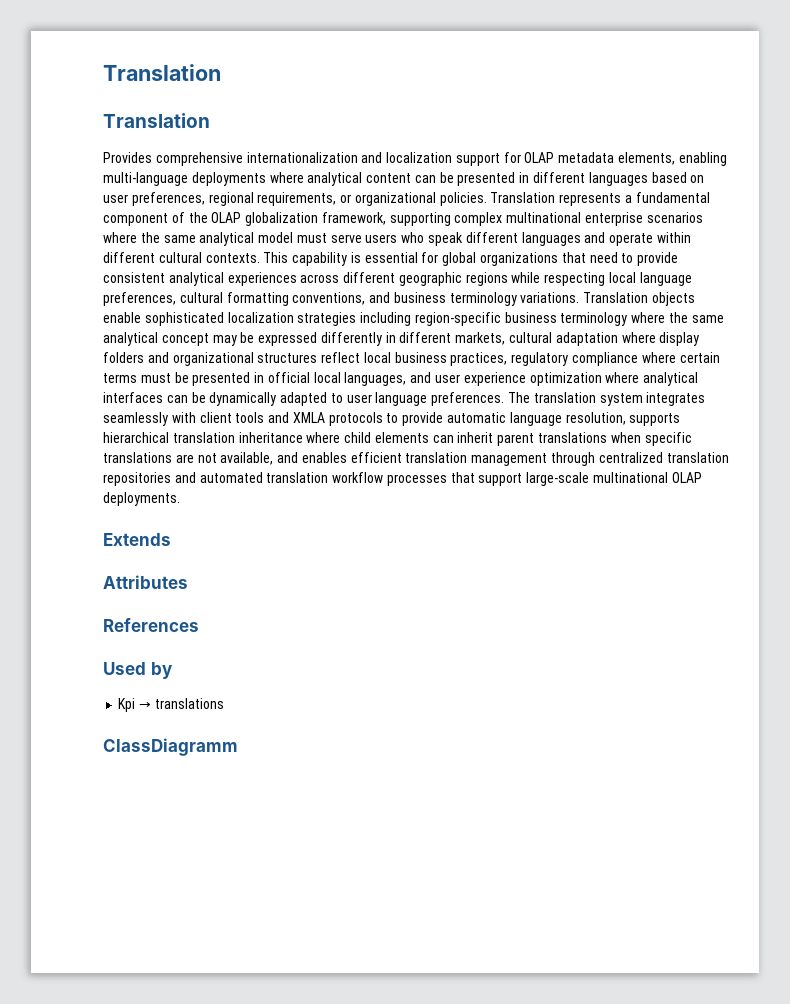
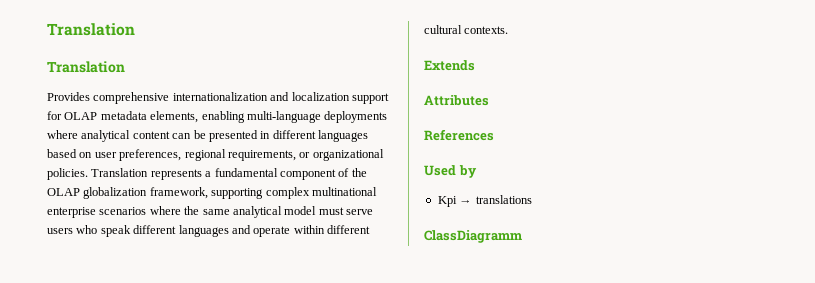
[263,252,679,266] [103,272,692,286] [103,292,696,306] [103,312,724,326] [103,332,700,346] [103,352,720,366] [103,372,699,386] [103,392,706,406] [103,412,681,426] [103,432,692,446] [103,452,729,466] [103,472,702,486] [103,492,180,506] This capability is essential for global organizations that need to provide consistent analytical experiences across different geographic regions while respecting local language preferences, cultural formatting conventions, and business terminology variations. Translation objects enable sophisticated localization strategies including region-specific business terminology where the same analytical concept may be expressed differently in different markets, cultural adaptation where display folders and organizational structures reflect local business practices, regulatory compliance where certain terms must be presented in official local languages, and user experience optimization where analytical interfaces can be dynamically adapted to user language preferences. The translation system integrates seamlessly with client tools and XMLA protocols to provide automatic language resolution, supports hierarchical translation inheritance where child elements can inherit parent translations when specific translations are not available, and enables efficient translation management through centralized translation repositories and automated translation workflow processes that support large-scale multinational OLAP deployments. -> (509, 30) none

